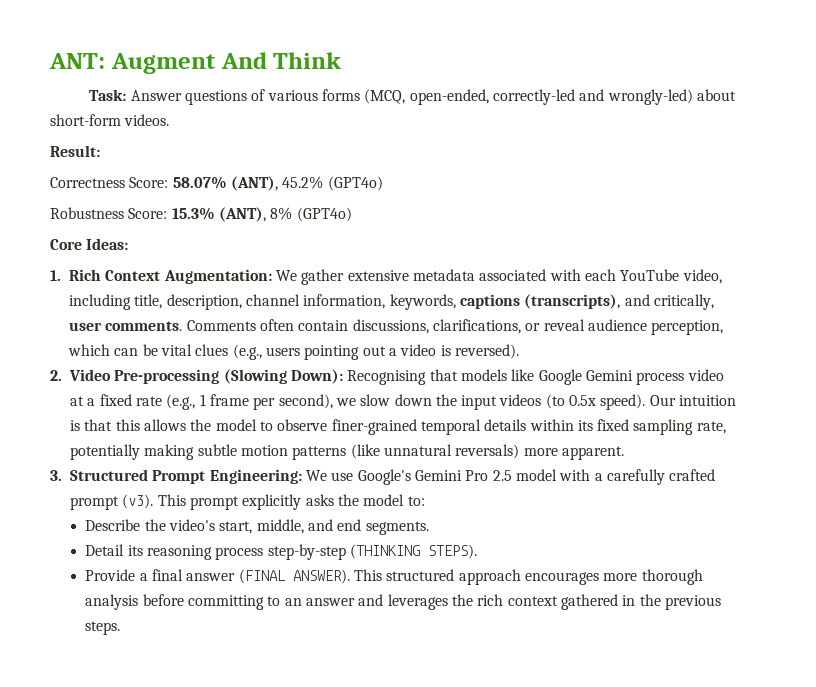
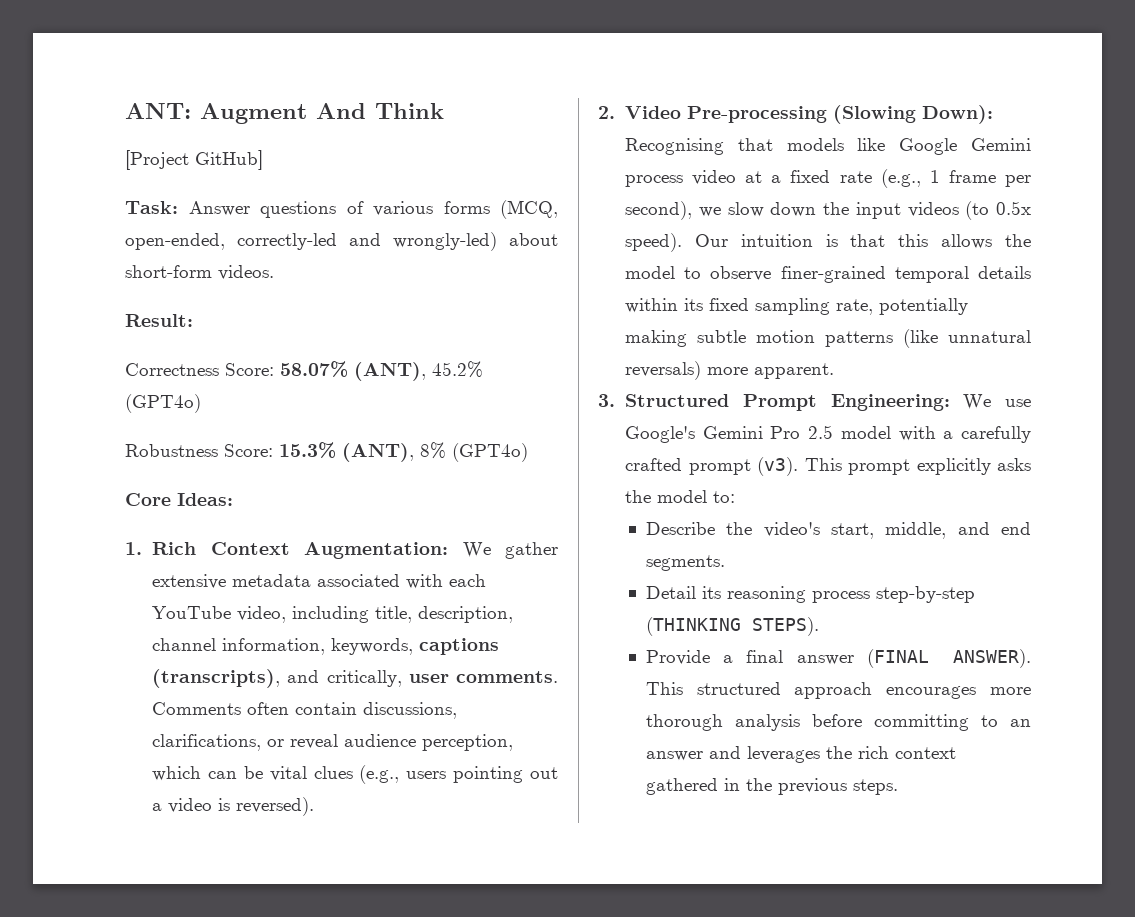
(342, 60) none -> [125,150,263,170] // [Project GitHub]

